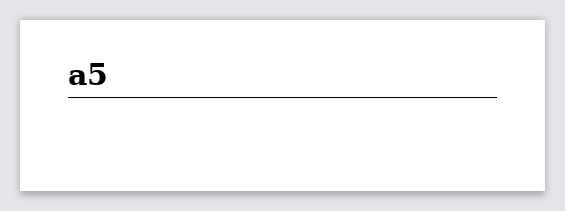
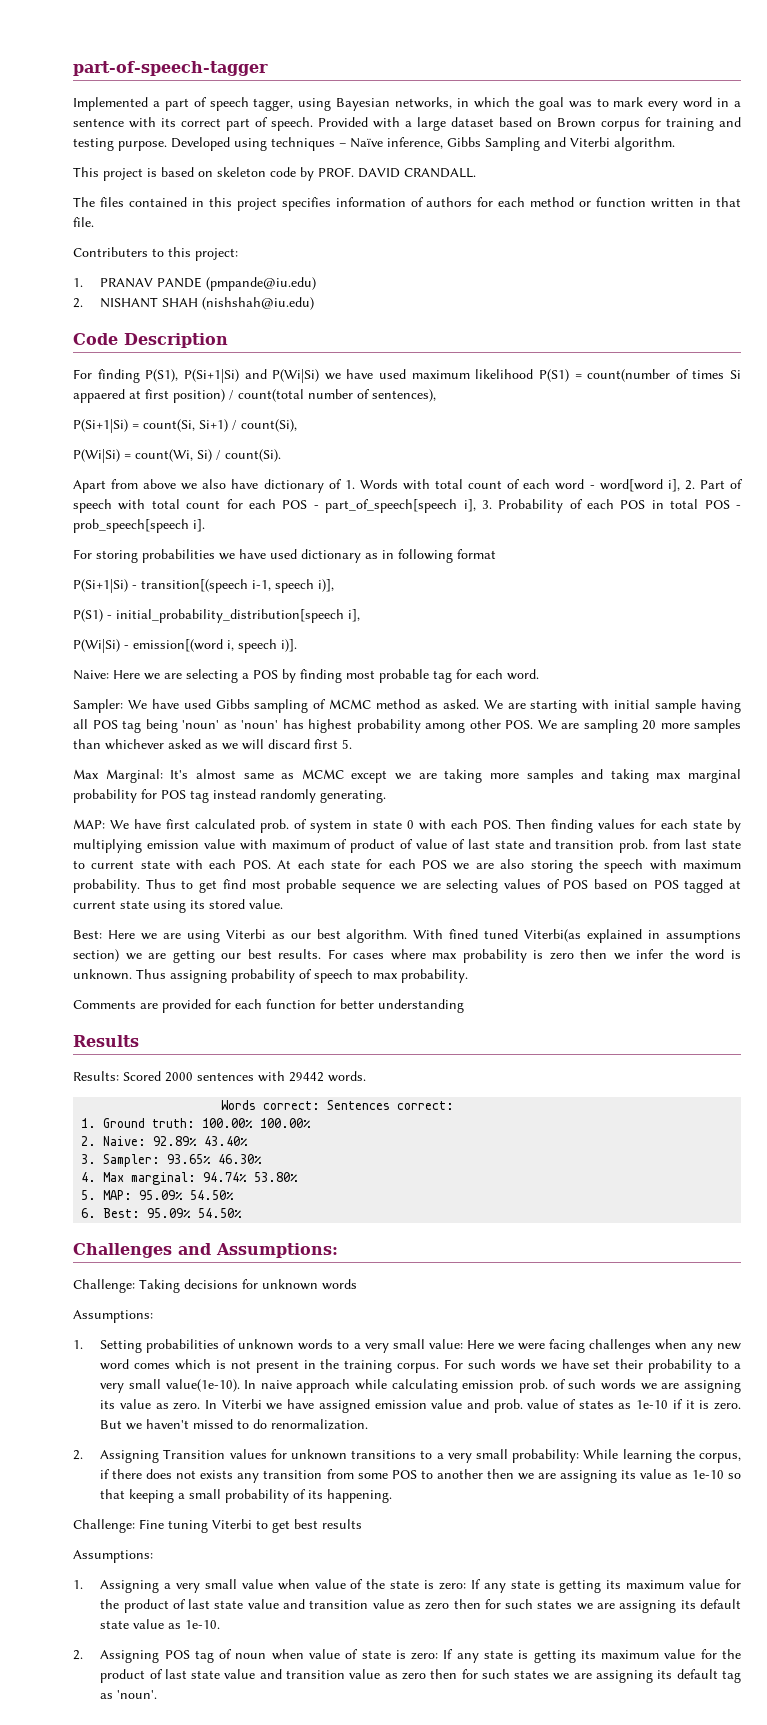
[68,63,108,85] a5 -> [73,61,268,76] [73,97,742,111] [73,117,741,131] [73,137,675,151] [73,167,476,181] [73,197,742,211] [73,217,94,227] [73,247,238,261] [73,277,317,291] [73,297,315,310] [73,333,228,348] [73,369,741,383] [73,389,436,403] [73,419,297,433] [73,449,281,463] [73,479,743,493] [73,499,742,513] [73,519,205,533] [73,549,496,563] [73,579,334,593] [73,609,360,623] [73,639,297,653] [73,669,539,683] [73,699,741,713] [73,719,741,733] [73,739,352,750] [73,769,741,783] [73,789,386,803] [73,819,741,833] [73,839,741,853] [73,859,741,873] [73,879,741,893] [73,899,283,913] [73,929,741,943] [73,949,741,963] [73,969,468,983] [73,999,464,1013] [73,1035,139,1047] [73,1071,366,1082] [221,1100,455,1110] [81,1118,312,1128] [81,1136,249,1146] [81,1154,263,1167] [81,1172,299,1185] [81,1190,235,1200] [81,1208,243,1218] [73,1243,338,1258] [73,1279,357,1293] [73,1310,153,1323] [73,1339,742,1353] [100,1359,741,1373] [100,1379,741,1393] [100,1399,741,1413] [100,1419,369,1430] [73,1449,742,1463] [100,1469,741,1483] [100,1489,393,1503] [73,1519,362,1533] [73,1550,153,1563] [73,1579,741,1593] [100,1599,741,1613] [100,1619,221,1629] [73,1649,741,1663] [100,1669,741,1683] [100,1690,158,1699] part-of-speech-tagger // Implemented a part of speech tagger, using Bayesian networks, in which the goal was to mark every word in a sentence with its correct part of speech. Provided with a large dataset based on Brown corpus for training and testing purpose. Developed using techniques – Naïve inference, Gibbs Sampling and Viterbi algorithm. // This project is based on skeleton code by PROF. DAVID CRANDALL. // The files contained in this project specifies information of authors for each method or function written in that file. // Contributers to this project: // 1. PRANAV PANDE (pmpande@iu.edu) // 2. NISHANT SHAH (nishshah@iu.edu) // Code Description // For finding P(S1), P(Si+1|Si) and P(Wi|Si) we have used maximum likelihood P(S1) = count(number of times Si appaered at first position) / count(total number of sentences), // P(Si+1|Si) = count(Si, Si+1) / count(Si), // P(Wi|Si) = count(Wi, Si) / count(Si). // Apart from above we also have dictionary of 1. Words with total count of each word - word[word i], 2. Part of speech with total count for each POS - part_of_speech[speech i], 3. Probability of each POS in total POS - prob_speech[speech i]. // For storing probabilities we have used dictionary as in following format // P(Si+1|Si) - transition[(speech i-1, speech i)], // P(S1) - initial_probability_distribution[speech i], // P(Wi|Si) - emission[(word i, speech i)]. // Naive: Here we are selecting a POS by finding most probable tag for each word. // Sampler: We have used Gibbs sampling of MCMC method as asked. We are starting with initial sample having all POS tag being 'noun' as 'noun' has highest probability among other POS. We are sampling 20 more samples than whichever asked as we will discard first 5. // Max Marginal: It's almost same as MCMC except we are taking more samples and taking max marginal probability for POS tag instead randomly generating. // MAP: We have first calculated prob. of system in state 0 with each POS. Then finding values for each state by multiplying emission value with maximum of product of value of last state and transition prob. from last state to current state with each POS. At each state for each POS we are also storing the speech with maximum probability. Thus to get find most probable sequence we are selecting values of POS based on POS tagged at current state using its stored value. // Best: Here we are using Viterbi as our best algorithm. With fined tuned Viterbi(as explained in assumptions section) we are getting our best results. For cases where max probability is zero then we infer the word is unknown. Thus assigning probability of speech to max probability. // Comments are provided for each function for better understanding // Results // Results: Scored 2000 sentences with 29442 words. // Words correct: Sentences correct: // 1. Ground truth: 100.00% 100.00% // 2. Naive: 92.89% 43.40% // 3. Sampler: 93.65% 46.30% // 4. Max marginal: 94.74% 53.80% // 5. MAP: 95.09% 54.50% // 6. Best: 95.09% 54.50% // Challenges and Assumptions: // Challenge: Taking decisions for unknown words // Assumptions: // 1. Setting probabilities of unknown words to a very small value: Here we were facing challenges when any new word comes which is not present in the training corpus. For such words we have set their probability to a very small value(1e-10). In naive approach while calculating emission prob. of such words we are assigning its value as zero. In Viterbi we have assigned emission value and prob. value of states as 1e-10 if it is zero. But we haven't missed to do renormalization. // 2. Assigning Transition values for unknown transitions to a very small probability: While learning the corpus, if there does not exists any transition from some POS to another then we are assigning its value as 1e-10 so that keeping a small probability of its happening. // Challenge: Fine tuning Viterbi to get best results // Assumptions: // 1. Assigning a very small value when value of the state is zero: If any state is getting its maximum value for the product of last state value and transition value as zero then for such states we are assigning its default state value as 1e-10. // 2. Assigning POS tag of noun when value of state is zero: If any state is getting its maximum value for the product of last state value and transition value as zero then for such states we are assigning its default tag as 'noun'.

